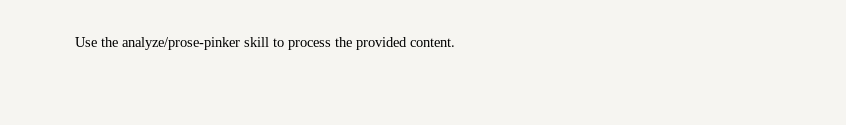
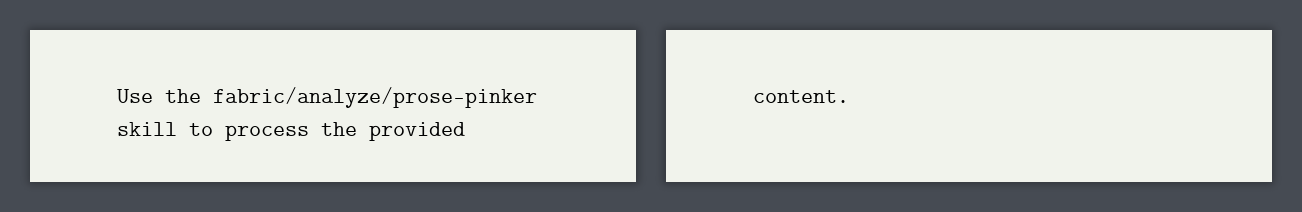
[122,37,240,50] analyze/prose-pinker -> [213,87,537,108] fabric/analyze/prose-pinker

